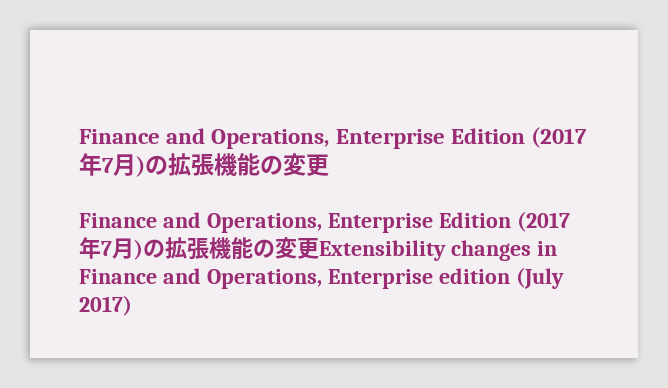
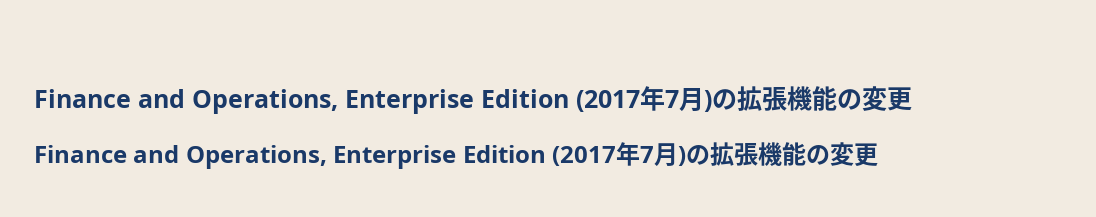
[319,240,557,261] [79,267,564,289] [79,295,132,316] Extensibility changes in Finance and Operations, Enterprise edition (July 2017) -> (879, 155) none

